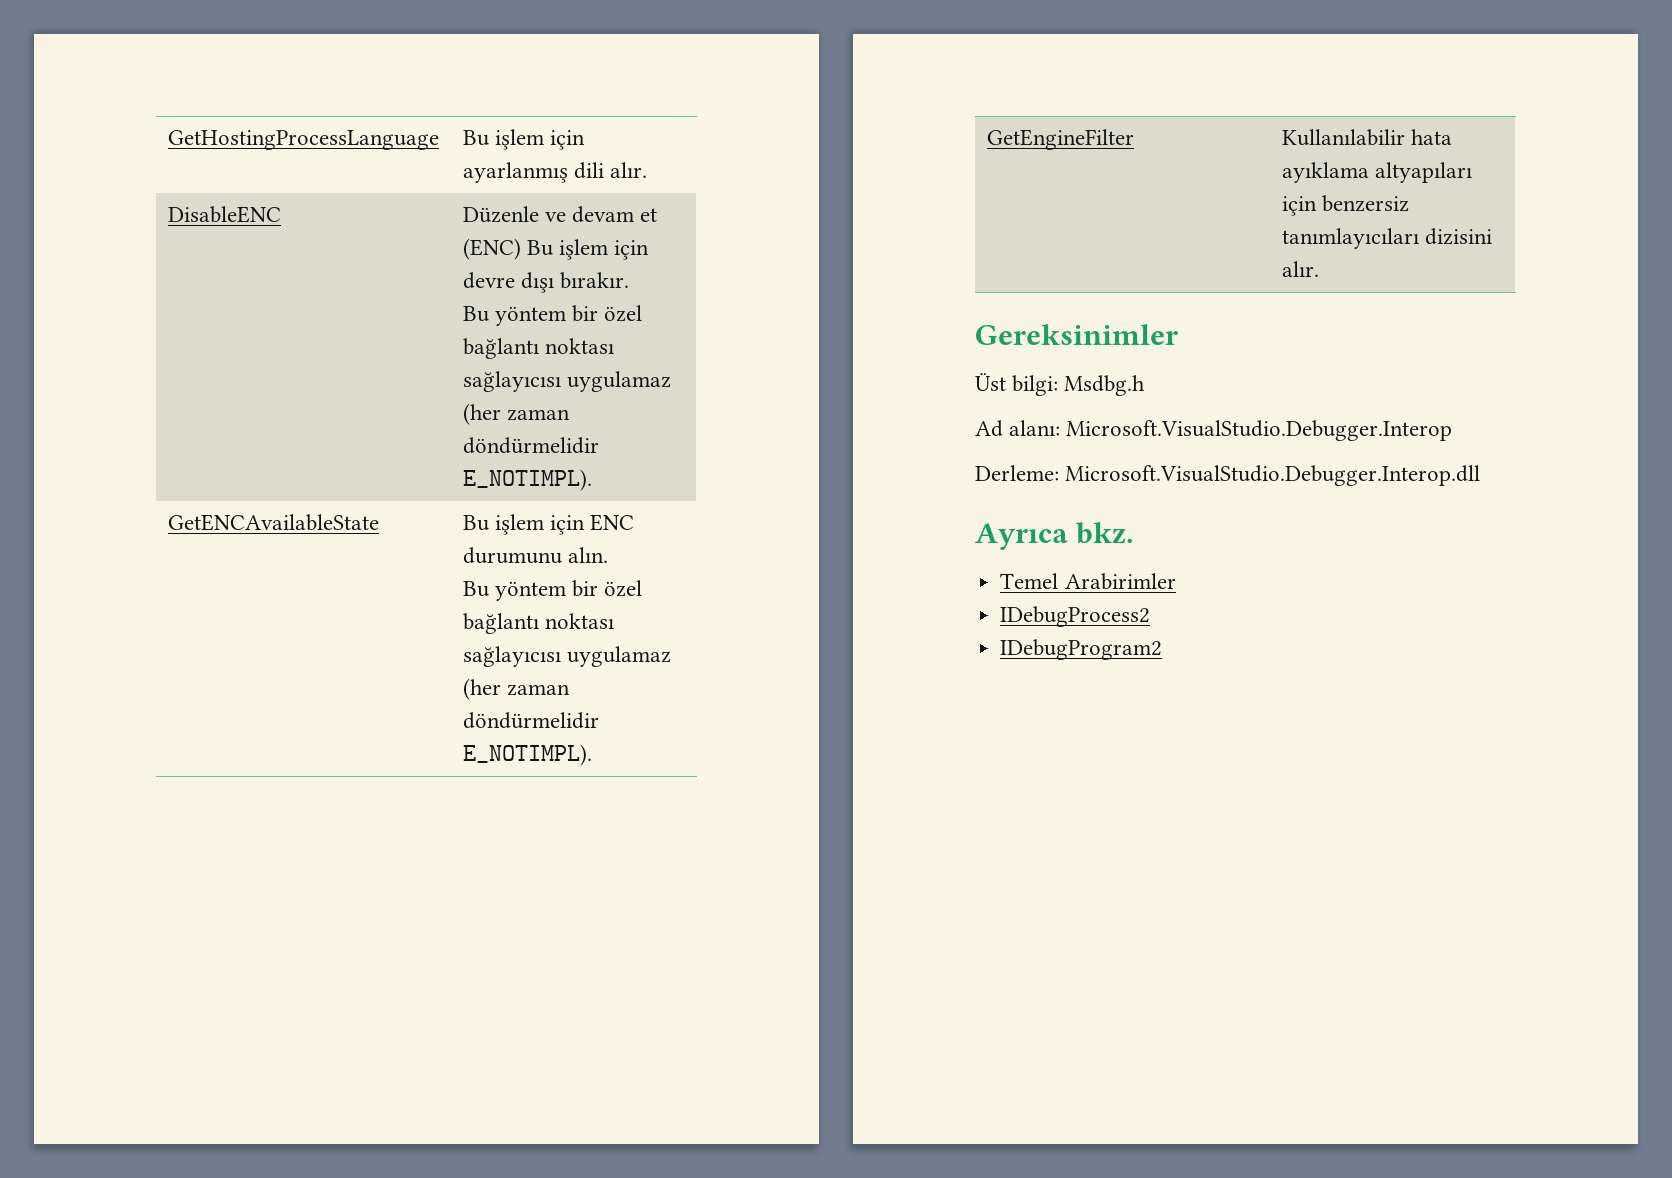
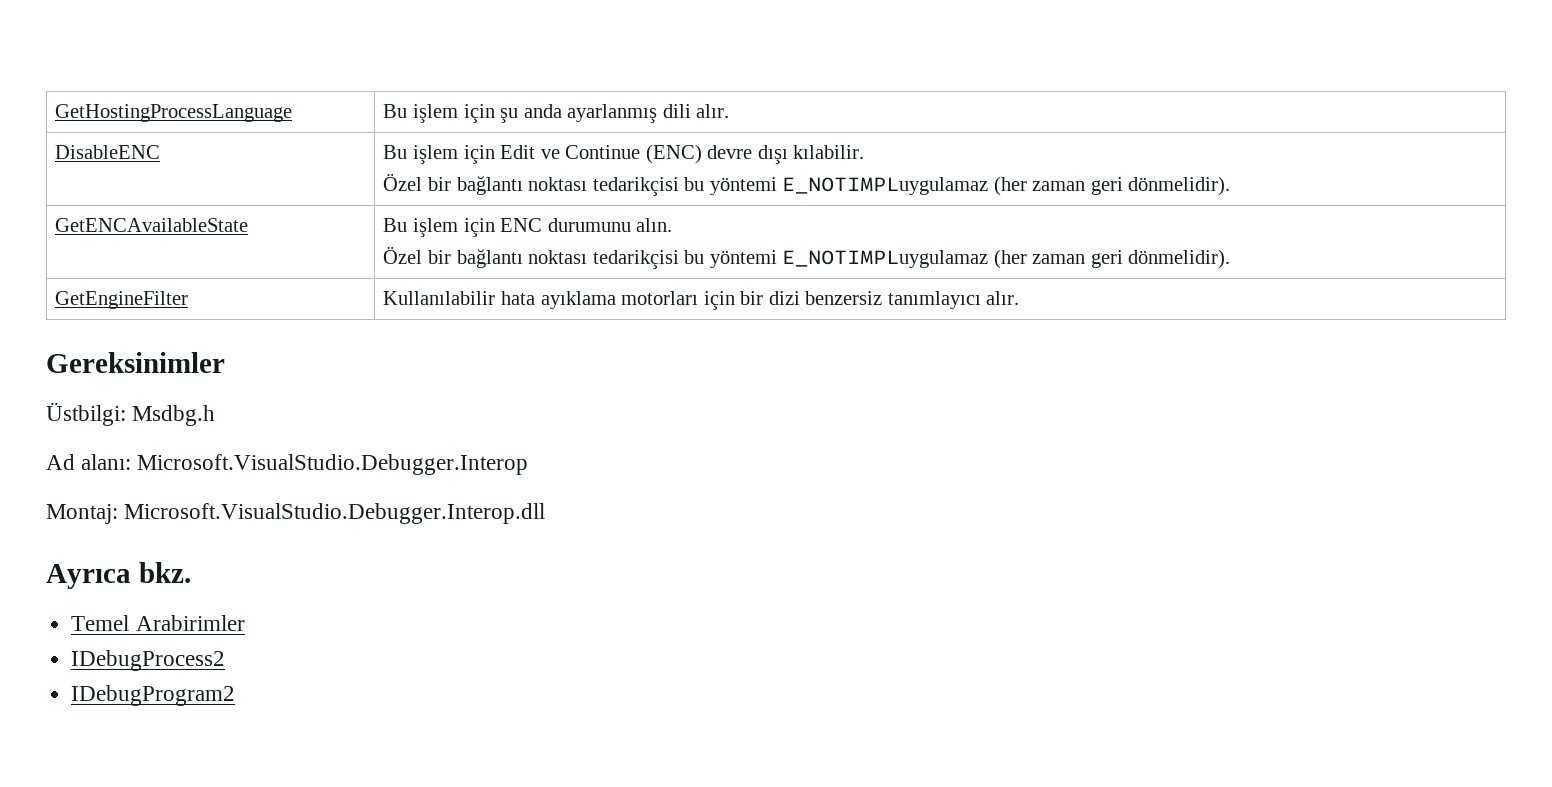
(586, 140) none -> [500,104,562,123] şu anda
[462,206,658,223] [462,238,650,260] [462,272,630,293] [462,305,643,326] [462,338,615,359] [462,371,672,392] [462,403,571,425] [462,437,599,454] [462,469,592,491] Düzenle ve devam et (ENC) Bu işlem için devre dışı bırakır. // Bu yöntem bir özel bağlantı noktası sağlayıcısı uygulamaz (her zaman döndürmelidir E_NOTIMPL). -> [383,144,865,164] [383,173,1231,196] Bu işlem için Edit ve Continue (ENC) devre dışı kılabilir. // Özel bir bağlantı noktası tedarikçisi bu yöntemi E_NOTIMPLuygulamaz (her zaman geri dönmelidir).
[462,580,643,601] [462,613,615,634] [462,646,672,667] [462,678,571,700] [462,712,599,729] [462,744,592,766] [986,129,1134,150] [1281,129,1453,146] [1281,162,1473,183] [1281,195,1410,216] [1281,228,1493,249] Bu yöntem bir özel bağlantı noktası sağlayıcısı uygulamaz (her zaman döndürmelidir E_NOTIMPL). // GetEngineFilter | Kullanılabilir hata ayıklama altyapıları için benzersiz tanımlayıcıları dizisini -> [383,246,1231,269] [55,291,189,309] [383,291,981,310] Özel bir bağlantı noktası tedarikçisi bu yöntemi E_NOTIMPLuygulamaz (her zaman geri dönmelidir). // GetEngineFilter | Kullanılabilir hata ayıklama motorları için bir dizi benzersiz tanımlayıcı
[975,373,1059,396] Üst bilgi: -> [46,402,126,426] Üstbilgi:
[975,465,1059,481] Derleme: -> [46,504,118,524] Montaj:

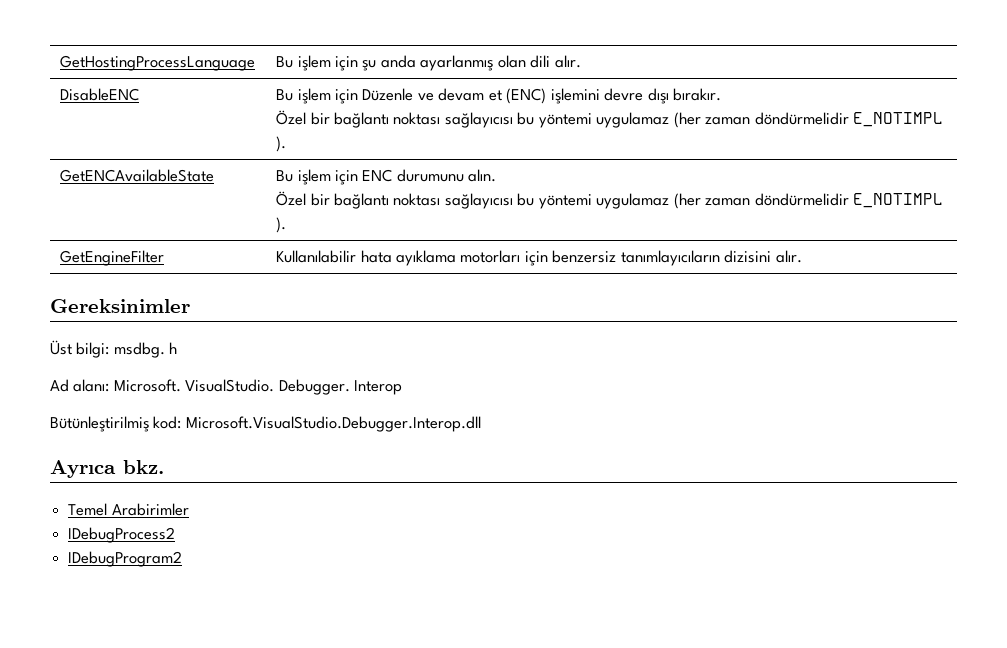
(658, 113) none -> [497,55,526,68] olan
[500,144,702,164] Edit ve Continue (ENC) -> [362,88,600,104] Düzenle ve devam et (ENC) işlemini
[793,145,865,159] [383,173,1231,196] kılabilir. // Özel bir bağlantı noktası tedarikçisi bu yöntemi E_NOTIMPLuygulamaz (her zaman geri dönmelidir). -> [673,88,722,101] [276,110,944,128] [276,136,287,152] bırakır. // Özel bir bağlantı noktası sağlayıcısı bu yöntemi uygulamaz (her zaman döndürmelidir E_NOTIMPL ).
[592,249,1231,269] tedarikçisi bu yöntemi E_NOTIMPLuygulamaz (her zaman geri dönmelidir). -> [444,193,944,209] [276,217,287,233] sağlayıcısı bu yöntemi uygulamaz (her zaman döndürmelidir E_NOTIMPL ).
[740,291,1020,309] [46,352,225,373] [46,402,216,426] [46,454,529,475] [46,504,118,524] bir dizi benzersiz tanımlayıcı alır. // Gereksinimler // Üstbilgi: Msdbg.h // Ad alanı: Microsoft.VisualStudio.Debugger.Interop // Montaj: -> [552,250,802,266] [50,299,190,313] [50,340,178,358] [50,379,403,395] [50,416,182,432] benzersiz tanımlayıcıların dizisini alır. // Gereksinimler // Üst bilgi: msdbg. h // Ad alanı: Microsoft. VisualStudio. Debugger. Interop // Bütünleştirilmiş kod:

